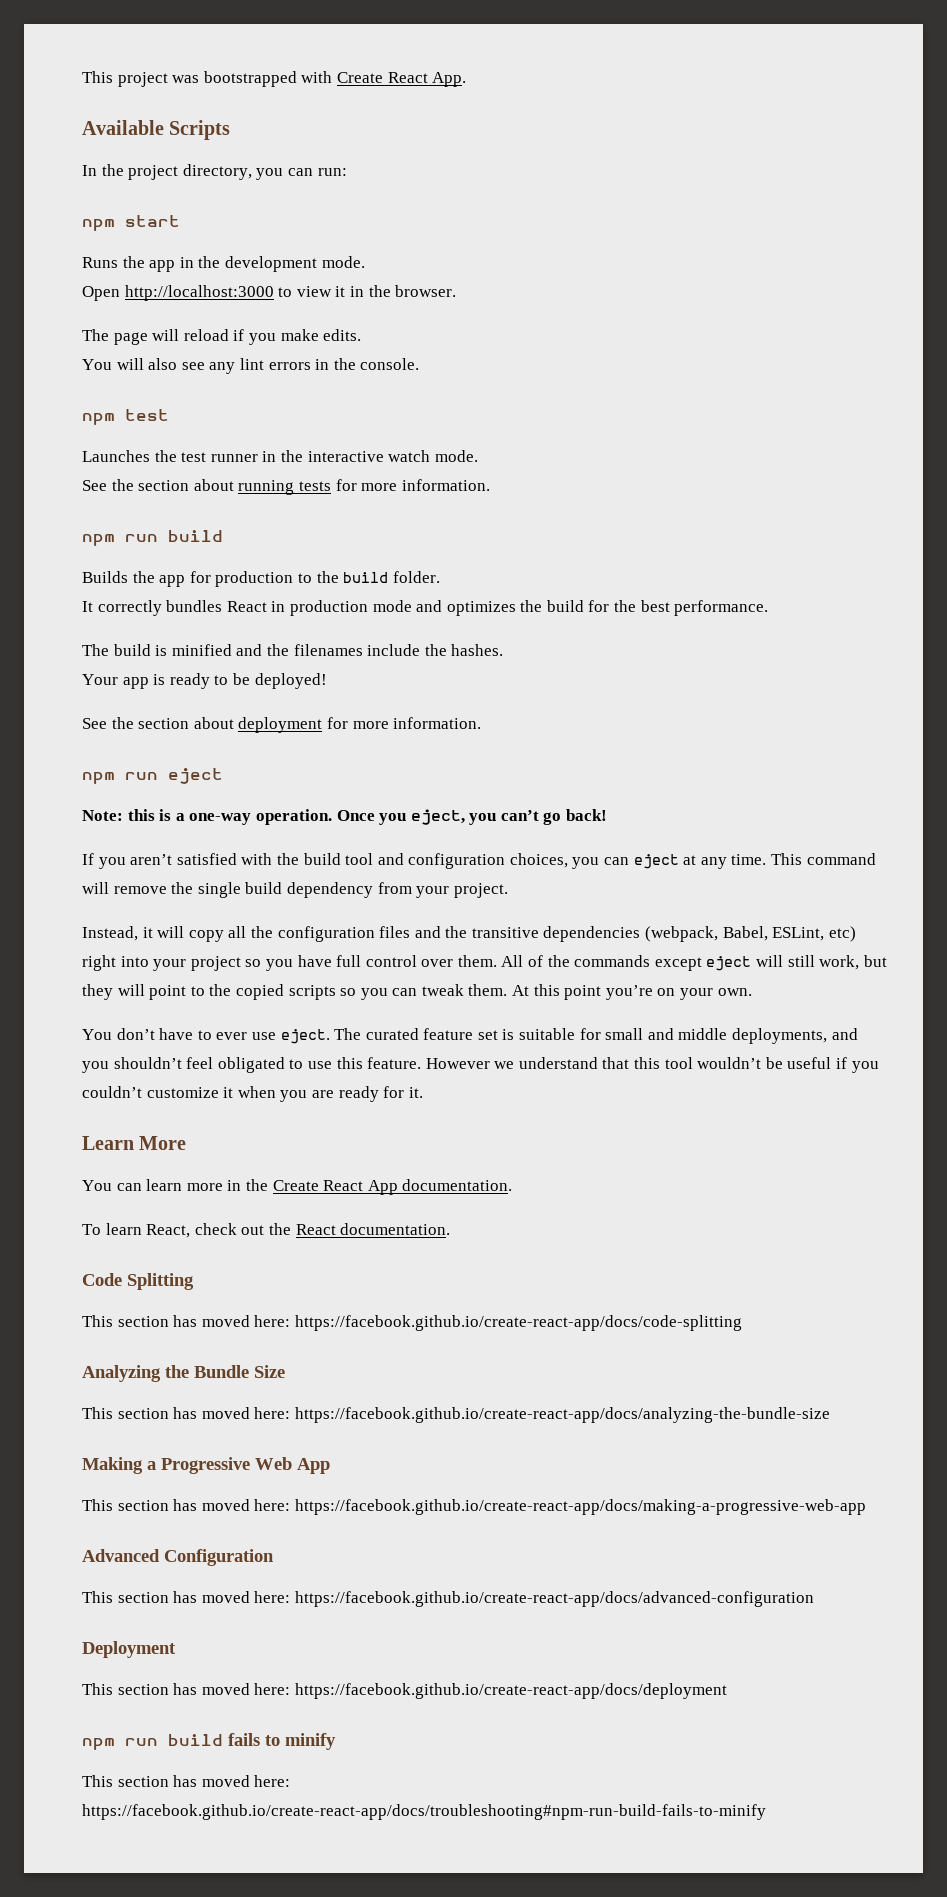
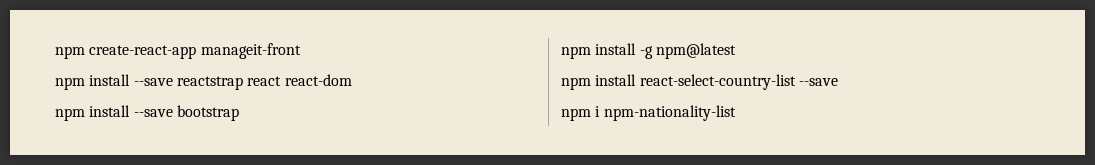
[82,71,467,87] [82,120,231,140] [82,164,347,180] [82,215,180,231] [82,256,365,272] [82,285,457,301] [82,329,362,345] [82,358,420,374] [82,409,169,425] [82,450,478,462] [82,479,490,495] [82,530,223,546] [82,571,440,587] [82,600,769,616] [82,644,504,656] [82,673,327,689] [82,717,482,733] [82,768,223,784] [82,809,608,825] [82,853,876,869] [82,882,508,898] [82,926,856,942] [82,955,887,971] [82,984,752,1000] [82,1028,858,1044] [82,1057,879,1073] [82,1086,423,1102] [82,1136,187,1150] [82,1179,513,1195] [82,1223,451,1238] [82,1273,194,1290] [82,1315,742,1331] [82,1365,285,1382] [82,1407,830,1423] [82,1457,330,1474] [82,1499,866,1515] [82,1549,274,1566] [82,1591,814,1607] [82,1641,176,1658] [82,1683,727,1699] [82,1733,336,1750] [82,1775,291,1787] [82,1804,766,1820] This project was bootstrapped with Create React App. // Available Scripts // In the project directory, you can run: // npm start // Runs the app in the development mode. // Open http://localhost:3000 to view it in the browser. // The page will reload if you make edits. // You will also see any lint errors in the console. // npm test // Launches the test runner in the interactive watch mode. // See the section about running tests for more information. // npm run build // Builds the app for production to the build folder. // It correctly bundles React in production mode and optimizes the build for the best performance. // The build is minified and the filenames include the hashes. // Your app is ready to be deployed! // See the section about deployment for more information. // npm run eject // Note: this is a one-way operation. Once you eject, you can’t go back! // If you aren’t satisfied with the build tool and configuration choices, you can eject at any time. This command will remove the single build dependency from your project. // Instead, it will copy all the configuration files and the transitive dependencies (webpack, Babel, ESLint, etc) right into your project so you have full control over them. All of the commands except eject will still work, but they will point to the copied scripts so you can tweak them. At this point you’re on your own. // You don’t have to ever use eject. The curated feature set is suitable for small and middle deployments, and you shouldn’t feel obligated to use this feature. However we understand that this tool wouldn’t be useful if you couldn’t customize it when you are ready for it. // Learn More // You can learn more in the Create React App documentation. // To learn React, check out the React documentation. // Code Splitting // This section has moved here: https://facebook.github.io/create-react-app/docs/code-splitting // Analyzing the Bundle Size // This section has moved here: https://facebook.github.io/create-react-app/docs/analyzing-the-bundle-size // Making a Progressive Web App // This section has moved here: https://facebook.github.io/create-react-app/docs/making-a-progressive-web-app // Advanced Configuration // This section has moved here: https://facebook.github.io/create-react-app/docs/advanced-configuration // Deployment // This section has moved here: https://facebook.github.io/create-react-app/docs/deployment // npm run build fails to minify // This section has moved here: https://facebook.github.io/create-react-app/docs/troubleshooting#npm-run-build-fails-to-minify -> [55,43,301,59] [55,74,352,90] [55,105,239,121] [561,43,736,59] [561,74,838,90] [561,105,736,121] npm create-react-app manageit-front // npm install --save reactstrap react react-dom // npm install --save bootstrap // npm install -g npm@latest // npm install react-select-country-list --save // npm i npm-nationality-list

